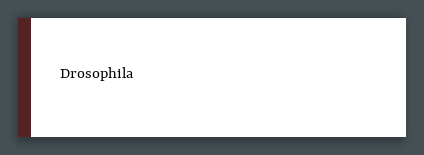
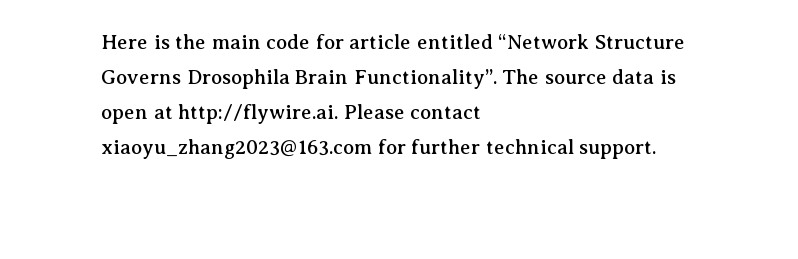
[60,67,134,81] Drosophila -> [101,34,685,49] [101,69,676,89] [101,104,482,124] [101,139,657,159] Here is the main code for article entitled “Network Structure Governs Drosophila Brain Functionality”. The source data is open at http://flywire.ai. Please contact xiaoyu_zhang2023@163.com for further technical support.

